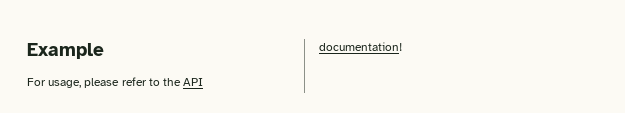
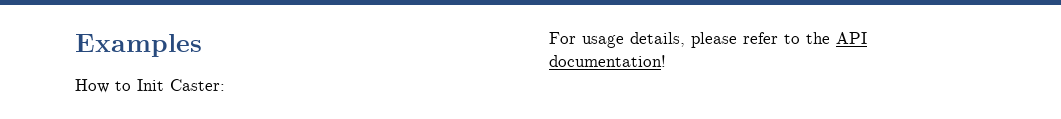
[27,43,104,59] Example -> [75,34,202,57] [75,79,225,93] Examples // How to Init Caster:
[48,80,82,88] usage, -> [582,32,685,48] usage details,

